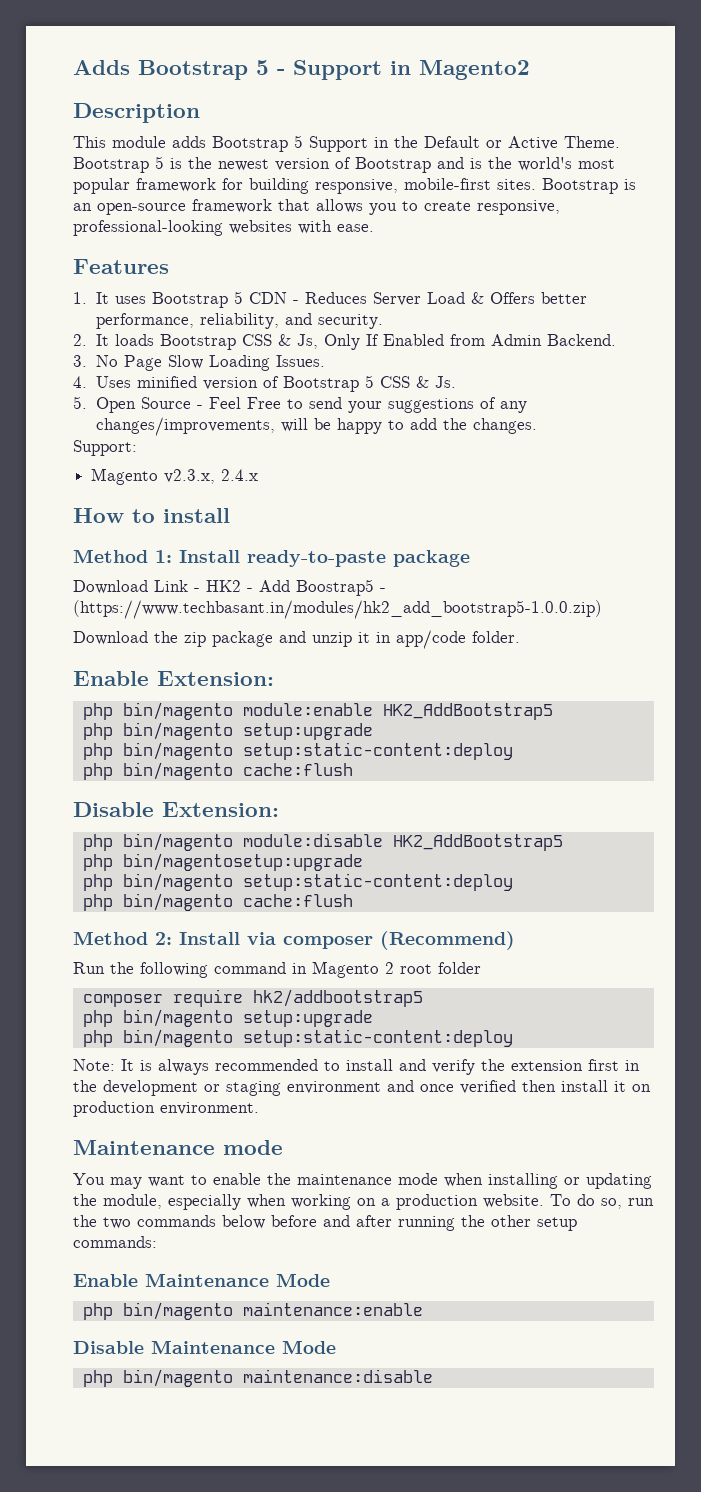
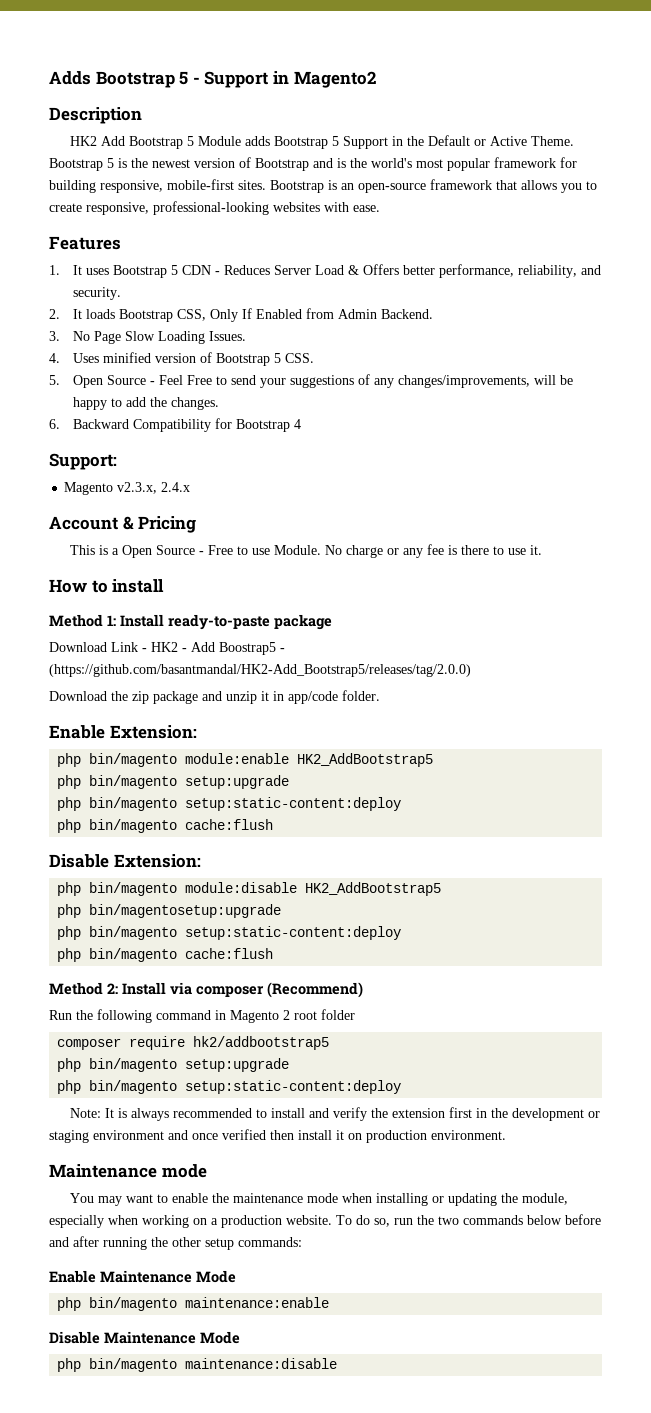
[73,136,166,148] This module -> [70,136,242,149] HK2 Add Bootstrap 5 Module
[242,334,319,349] CSS & Js, -> [177,309,207,321] CSS,
[380,376,457,388] CSS & Js. -> [285,353,315,363] CSS.
[73,440,137,456] [91,468,259,485] Support: // Magento v2.3.x, 2.4.x -> [49,418,302,432] [49,453,117,470] [64,482,191,495] [49,516,197,533] [70,544,543,558] 6. Backward Compatibility for Bootstrap 4 // Support: // Magento v2.3.x, 2.4.x // Account & Pricing // This is a Open Source - Free to use Module. No charge or any fee is there to use it.
[73,600,602,619] (https://www.techbasant.in/modules/hk2_add_bootstrap5-1.0.0.zip) -> [49,664,471,677] (https://github.com/basantmandal/HK2-Add_Bootstrap5/releases/tag/2.0.0)

